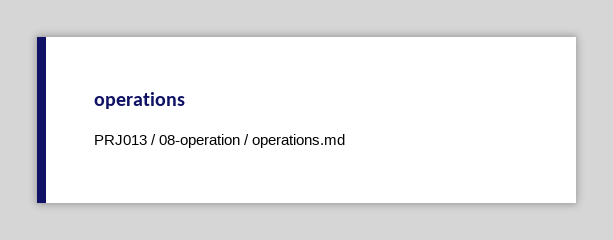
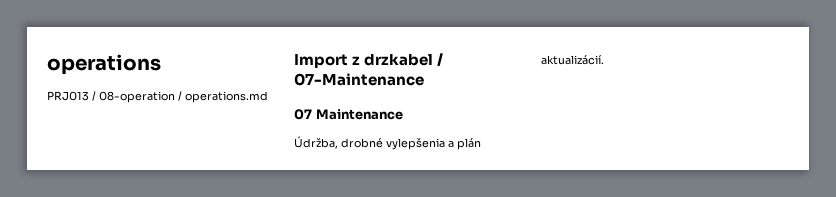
(346, 141) none -> [294,53,444,68] [294,73,424,86] [294,109,403,120] [294,136,481,150] [541,55,604,65] // Import z drzkabel / 07-Maintenance // 07 Maintenance // Údržba, drobné vylepšenia a plán aktualizácií.

